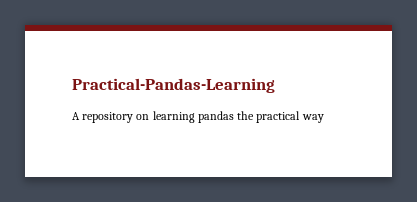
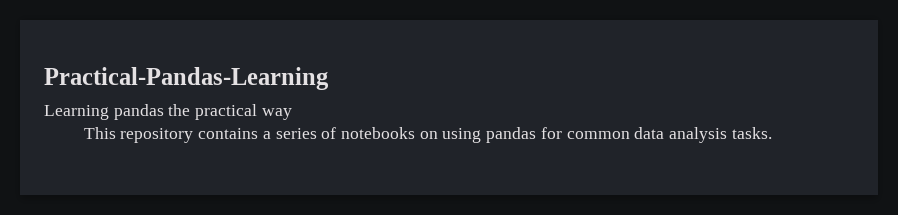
[72,111,195,123] A repository on learning -> [44,105,109,120] Learning
(324, 118) none -> [83,127,772,143] // This repository contains a series of notebooks on using pandas for common data analysis tasks.

